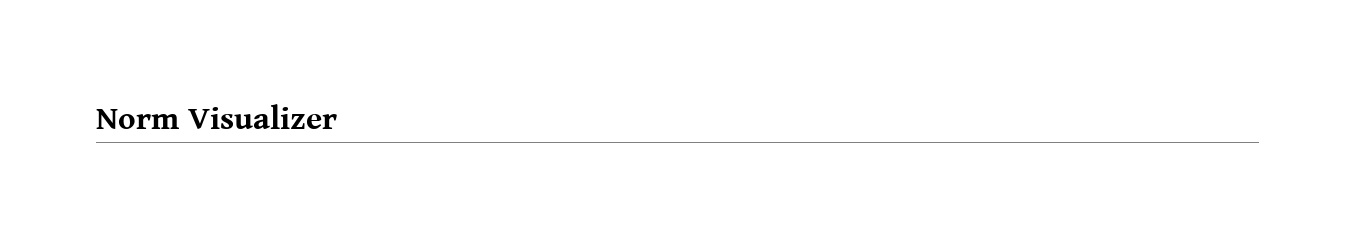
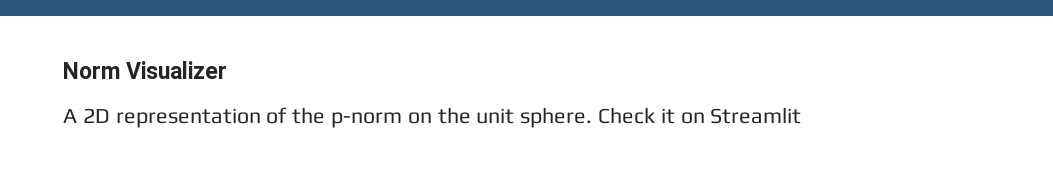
(337, 116) none -> [63,107,802,128] // A 2D representation of the p-norm on the unit sphere. Check it on Streamlit

